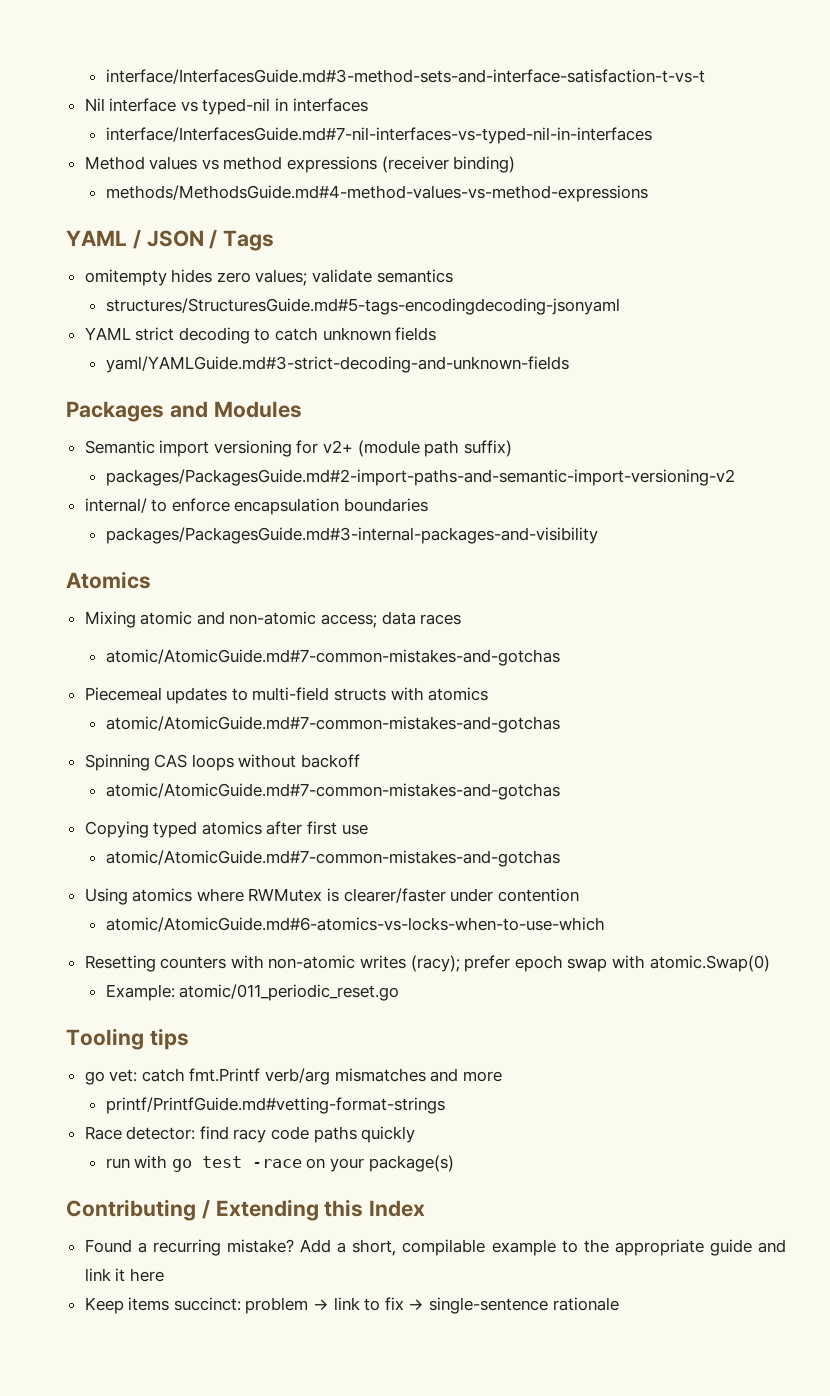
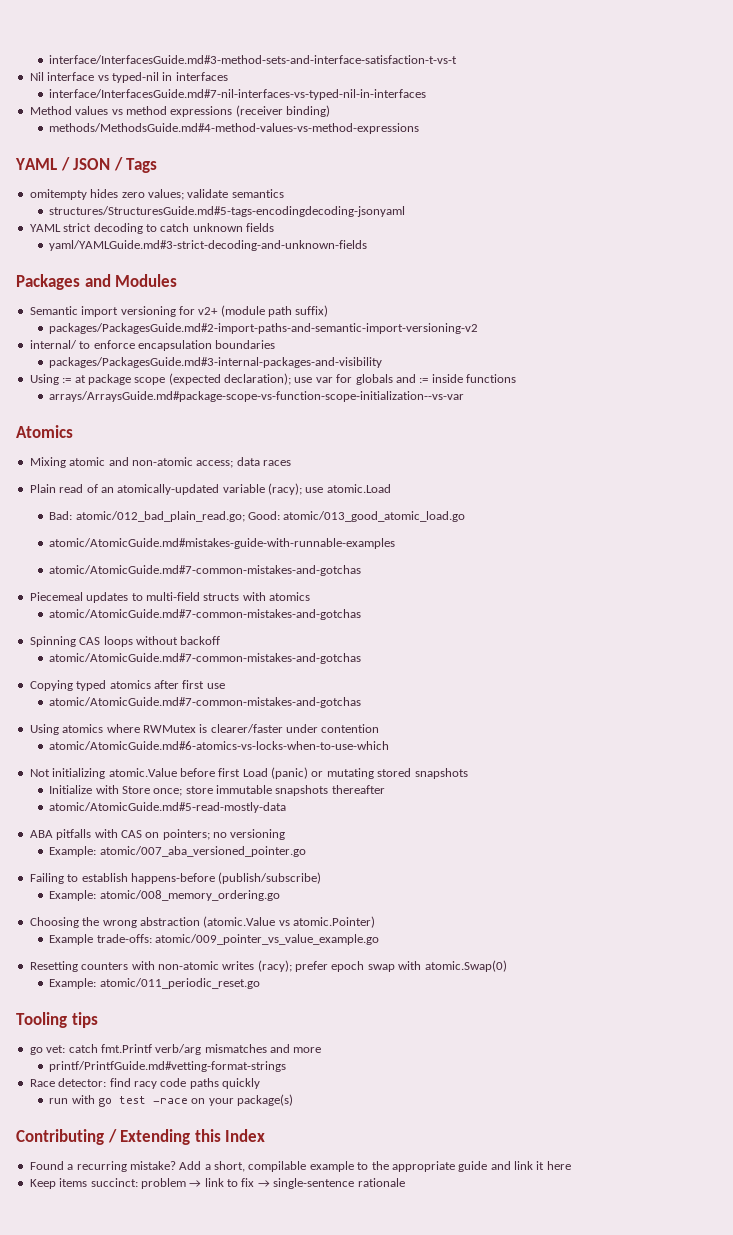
(598, 535) none -> [29,373,516,385] [49,391,465,402] // Using := at package scope (expected declaration); use var for globals and := inside functions // arrays/ArraysGuide.md#package-scope-vs-function-scope-initialization--vs-var
(462, 619) none -> [29,483,391,495] [49,511,466,522] [49,538,396,549] // Plain read of an atomically-updated variable (racy); use atomic.Load // Bad: atomic/012_bad_plain_read.go; Good: atomic/013_good_atomic_load.go // atomic/AtomicGuide.md#mistakes-guide-with-runnable-examples
(605, 924) none -> [29,767,468,779] [49,785,385,796] [49,802,287,813] [29,829,286,840] [49,846,306,857] [29,872,322,884] [49,890,280,901] [29,916,375,928] [49,934,379,945] // Not initializing atomic.Value before first Load (panic) or mutating stored snapshots // Initialize with Store once; store immutable snapshots thereafter // atomic/AtomicGuide.md#5-read-mostly-data // ABA pitfalls with CAS on pointers; no versioning // Example: atomic/007_aba_versioned_pointer.go // Failing to establish happens-before (publish/subscribe) // Example: atomic/008_memory_ordering.go // Choosing the wrong abstraction (atomic.Value vs atomic.Pointer) // Example trade-offs: atomic/009_pointer_vs_value_example.go

